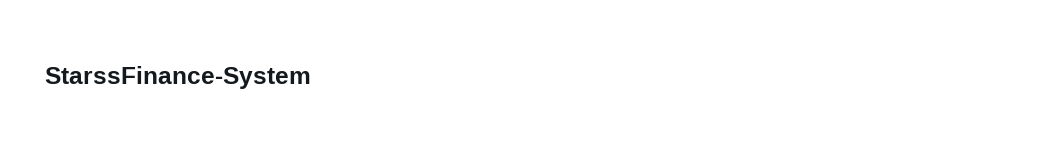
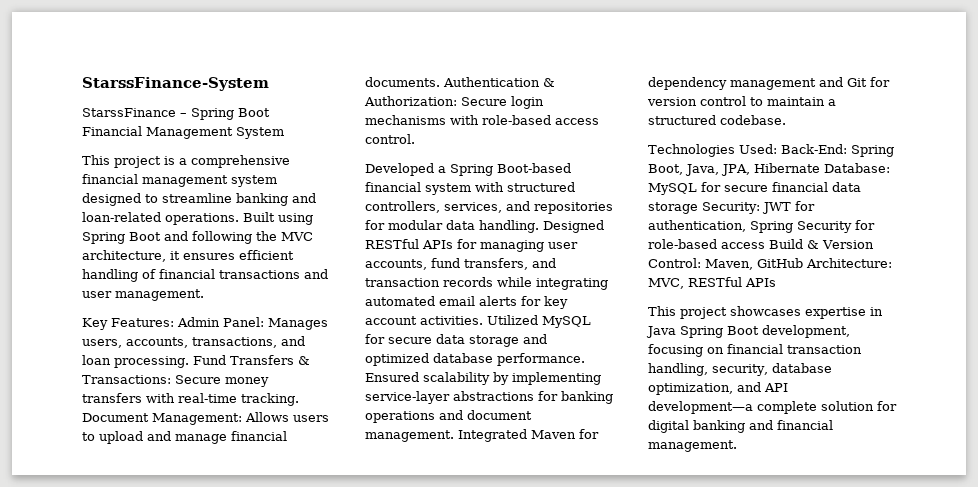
(311, 77) none -> [82,108,270,120] [82,126,284,139] [82,155,290,168] [82,174,277,187] [82,193,316,206] [82,212,313,225] [82,231,313,244] [82,250,294,262] [82,269,328,282] [82,289,204,301] [82,317,328,330] [82,336,305,348] [82,355,310,368] [82,375,269,387] [82,393,299,406] [82,412,329,425] [82,431,287,444] [365,77,555,87] [364,96,544,109] [365,115,599,125] [365,134,415,144] [365,163,571,176] [365,182,575,195] [365,201,613,214] [365,220,604,233] [365,239,578,252] [365,258,556,270] [365,277,608,290] [365,296,568,309] [365,315,591,328] [365,334,547,347] [365,353,585,366] [365,372,601,385] [365,391,613,404] [365,410,532,423] [365,429,599,442] [648,77,890,90] [647,96,836,106] [648,115,786,125] [648,144,894,157] [648,163,890,176] [648,182,861,195] [648,201,815,214] [648,220,875,233] [648,239,874,249] [648,258,892,270] [648,277,776,289] [648,306,883,319] [646,325,850,338] [648,344,862,357] [648,363,832,376] [648,382,788,395] [648,401,897,414] [648,420,833,433] [648,440,737,452] // StarssFinance – Spring Boot Financial Management System // This project is a comprehensive financial management system designed to streamline banking and loan-related operations. Built using Spring Boot and following the MVC architecture, it ensures efficient handling of financial transactions and user management. // Key Features: Admin Panel: Manages users, accounts, transactions, and loan processing. Fund Transfers & Transactions: Secure money transfers with real-time tracking. Document Management: Allows users to upload and manage financial documents. Authentication & Authorization: Secure login mechanisms with role-based access control. // Developed a Spring Boot-based financial system with structured controllers, services, and repositories for modular data handling. Designed RESTful APIs for managing user accounts, fund transfers, and transaction records while integrating automated email alerts for key account activities. Utilized MySQL for secure data storage and optimized database performance. Ensured scalability by implementing service-layer abstractions for banking operations and document management. Integrated Maven for dependency management and Git for version control to maintain a structured codebase. // Technologies Used: Back-End: Spring Boot, Java, JPA, Hibernate Database: MySQL for secure financial data storage Security: JWT for authentication, Spring Security for role-based access Build & Version Control: Maven, GitHub Architecture: MVC, RESTful APIs // This project showcases expertise in Java Spring Boot development, focusing on financial transaction handling, security, database optimization, and API development—a complete solution for digital banking and financial management.

